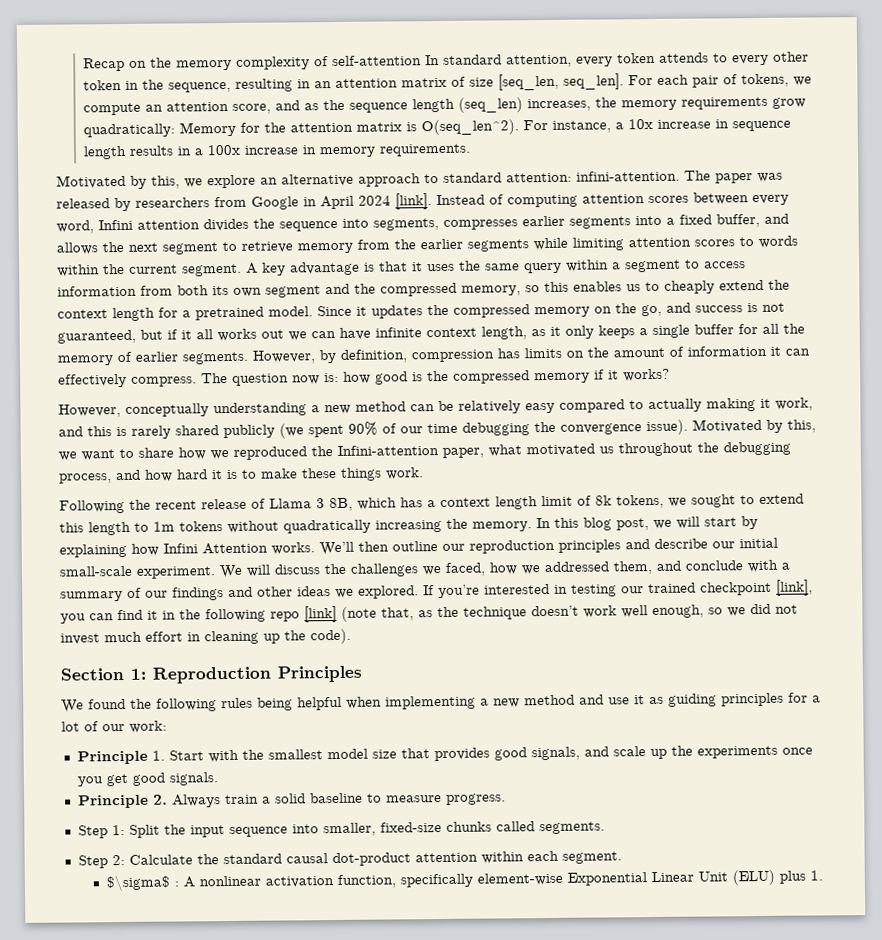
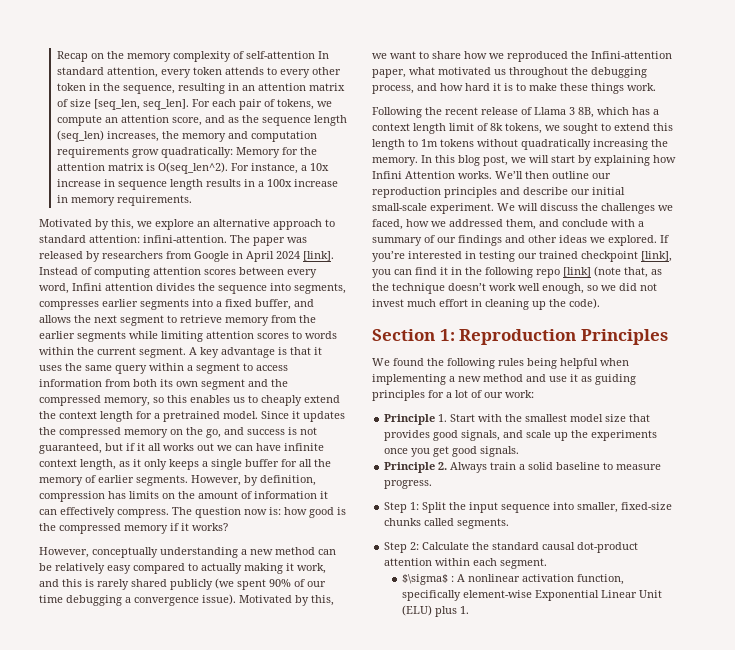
(678, 105) none -> [227,131,317,142] and computation
[534,421,556,433] the -> [125,597,131,603] a

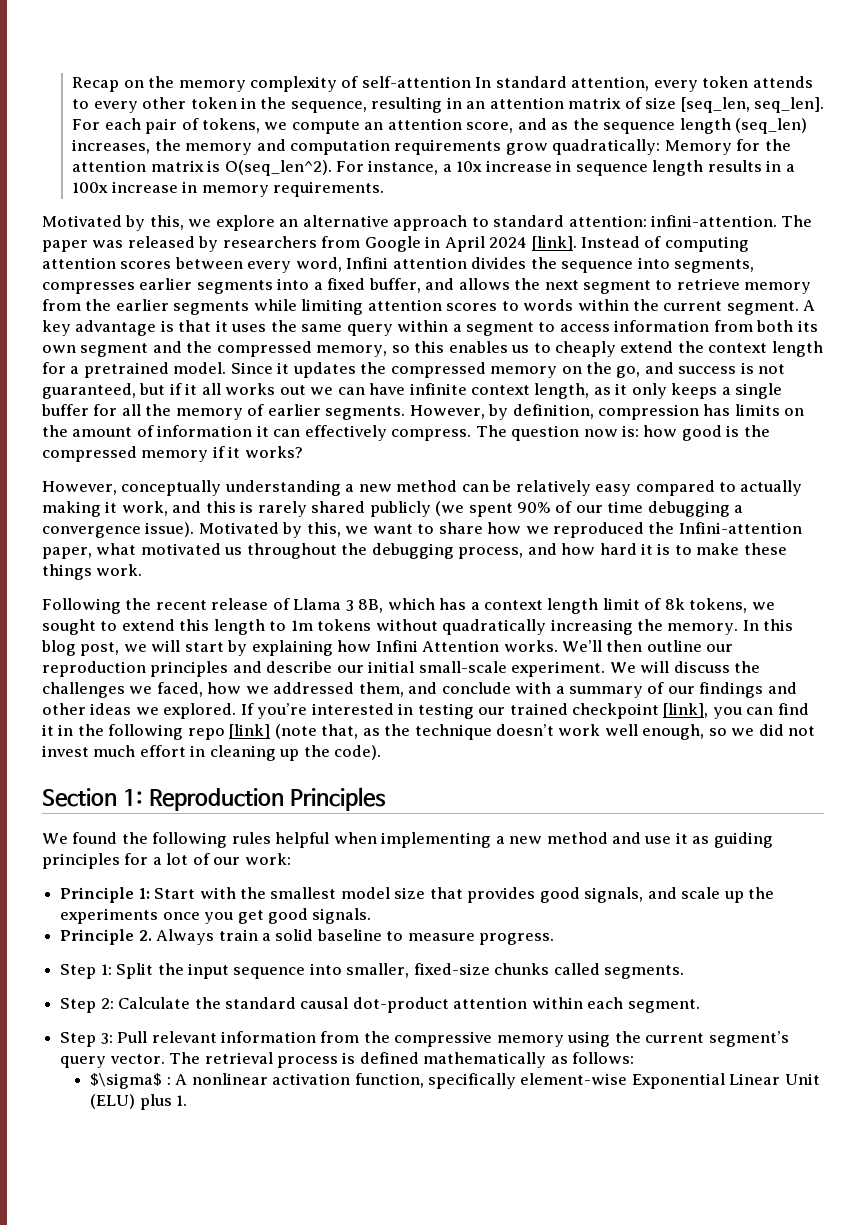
[527,358,557,369] being -> (271, 838) none
[438,414,448,422] 1. -> [138,888,150,899] 1:
(548, 563) none -> [60,1031,789,1047] [60,1052,635,1068] // Step 3: Pull relevant information from the compressive memory using the current segment’s query vector. The retrieval process is defined mathematically as follows:

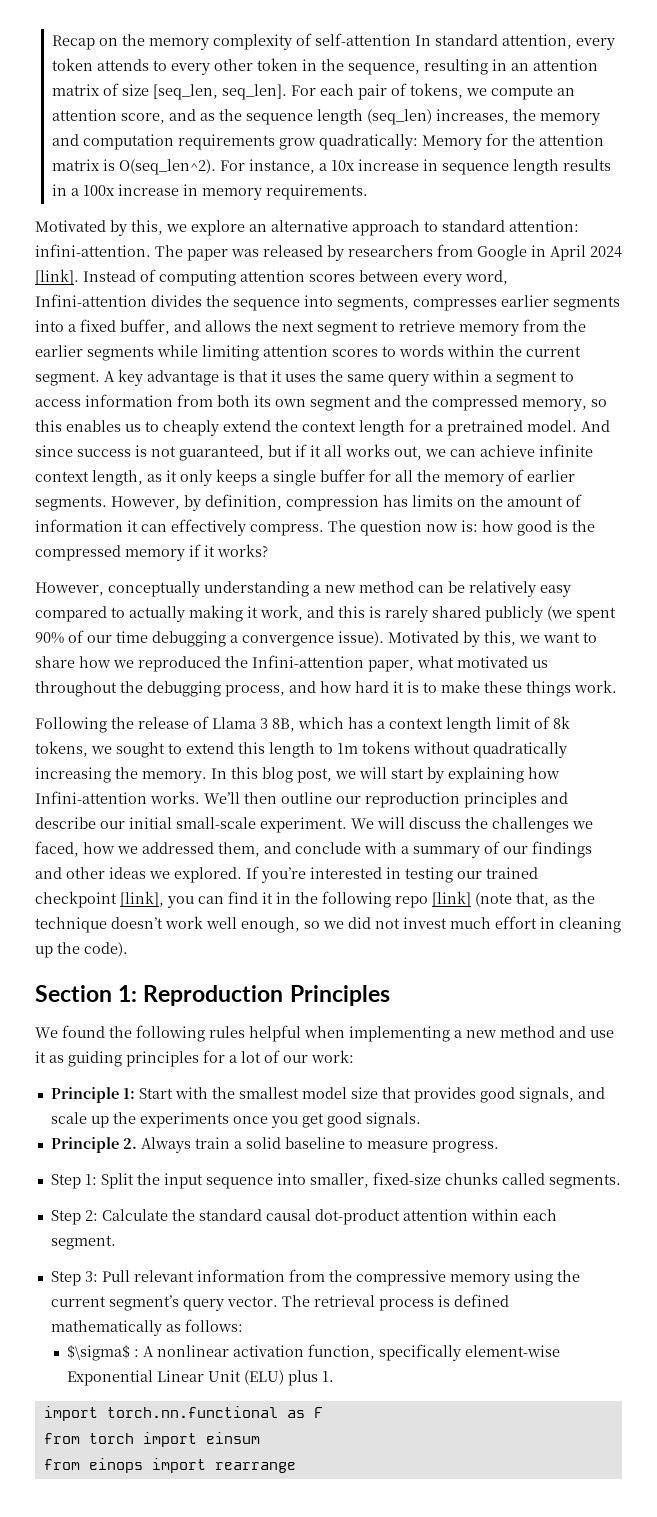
[346,257,467,269] Infini attention -> [35,294,147,307] Infini-attention
[230,362,674,378] Since it updates the compressed memory on the go, and -> [581,420,610,432] [35,445,73,457] And since
[279,385,306,395] out -> [394,446,422,460] out,
[369,383,406,395] have -> [480,445,535,457] achieve
[155,600,207,610] recent -> (134, 723) none
[375,640,500,652] Infini Attention -> [35,791,147,804] Infini-attention
(188, 1100) none -> [43,1406,323,1421] [43,1432,260,1447] [43,1458,296,1473] // import torch.nn.functional as F // from torch import einsum // from einops import rearrange

